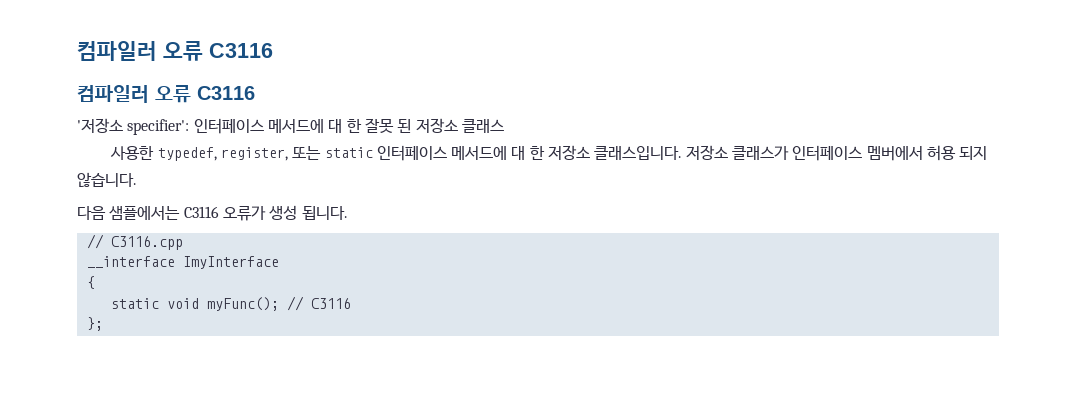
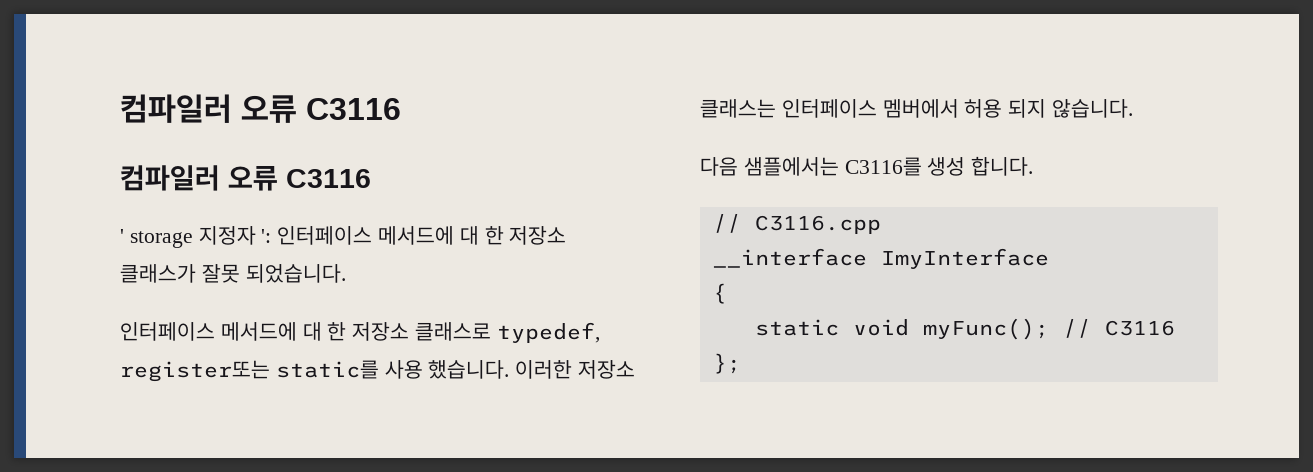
[77,118,504,135] [110,145,790,161] '저장소 specifier': 인터페이스 메서드에 대 한 잘못 된 저장소 클래스 // 사용한 typedef, register, 또는 static 인터페이스 메서드에 대 한 저장소 클래스입니다. 저장소 클래스가 -> [120,226,567,248] [120,264,346,283] [120,322,600,343] [120,360,636,382] [700,99,776,118] ' storage 지정자 ': 인터페이스 메서드에 대 한 저장소 클래스가 잘못 되었습니다. // 인터페이스 메서드에 대 한 저장소 클래스로 typedef, register또는 static를 사용 했습니다. 이러한 저장소 클래스는
[183,205,347,221] C3116 오류가 생성 됩니다. -> [844,156,1034,176] C3116를 생성 합니다.

